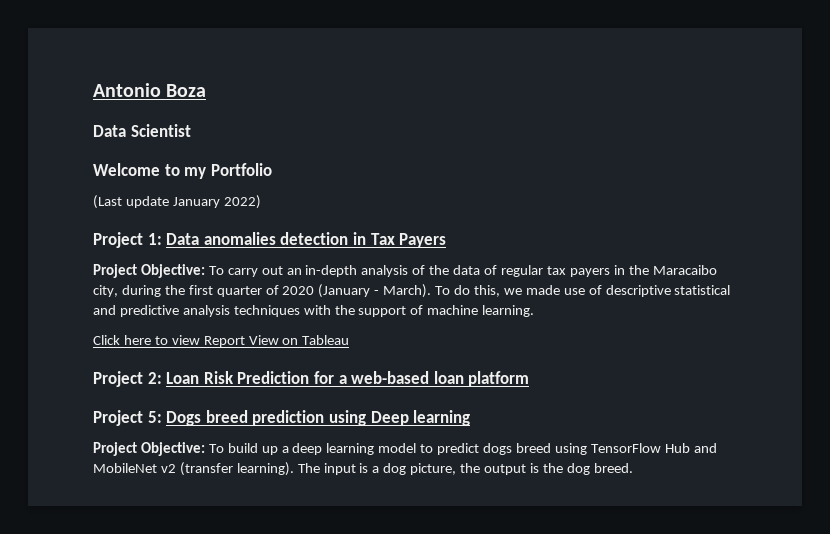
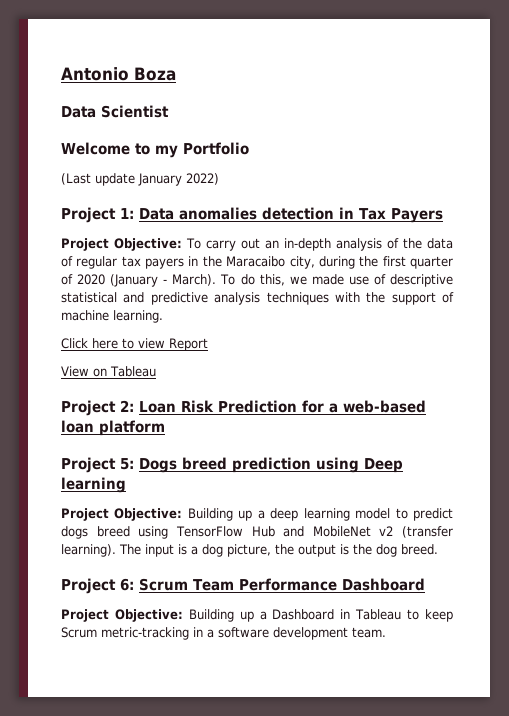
(245, 341) none -> (208, 344) //
[208,443,258,453] To build -> [187,508,233,521] Building
(633, 468) none -> [61,578,425,594] [61,609,453,622] [61,627,386,640] // Project 6: Scrum Team Performance Dashboard // Project Objective: Building up a Dashboard in Tableau to keep Scrum metric-tracking in a software development team.

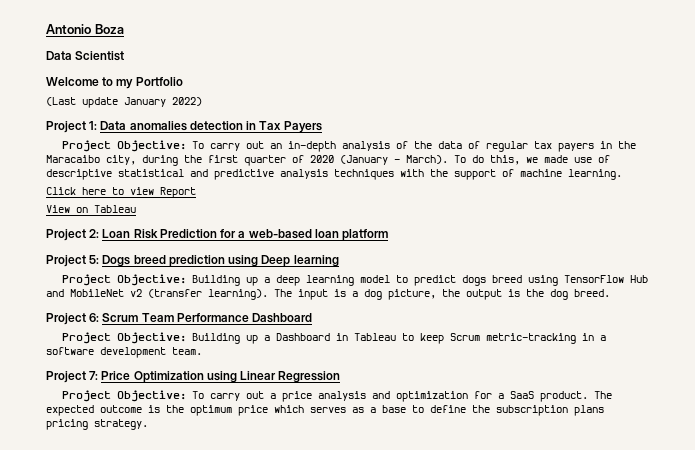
(386, 632) none -> [46,371,341,383] [61,390,612,402] [46,405,604,416] [46,419,148,430] // Project 7: Price Optimization using Linear Regression // Project Objective: To carry out a price analysis and optimization for a SaaS product. The expected outcome is the optimum price which serves as a base to define the subscription plans pricing strategy.

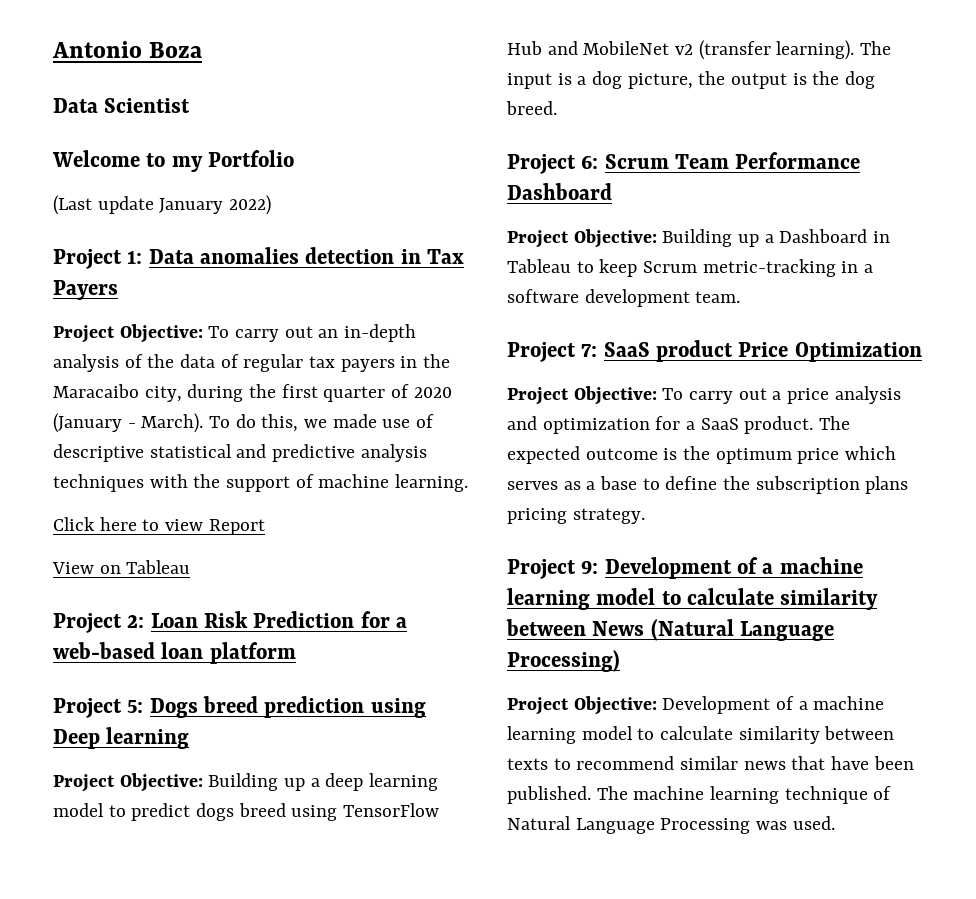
(99, 375) none -> [603,340,734,362] SaaS product
[206,371,341,383] using Linear Regression -> (922, 352) none
(148, 424) none -> [507,557,863,579] [507,588,879,610] [506,619,835,641] [507,650,620,672] [507,696,885,715] [507,726,895,744] [507,756,914,770] [507,786,892,804] [507,816,835,834] // Project 9: Development of a machine learning model to calculate similarity between News (Natural Language Processing) // Project Objective: Development of a machine learning model to calculate similarity between texts to recommend similar news that have been published. The machine learning technique of Natural Language Processing was used.

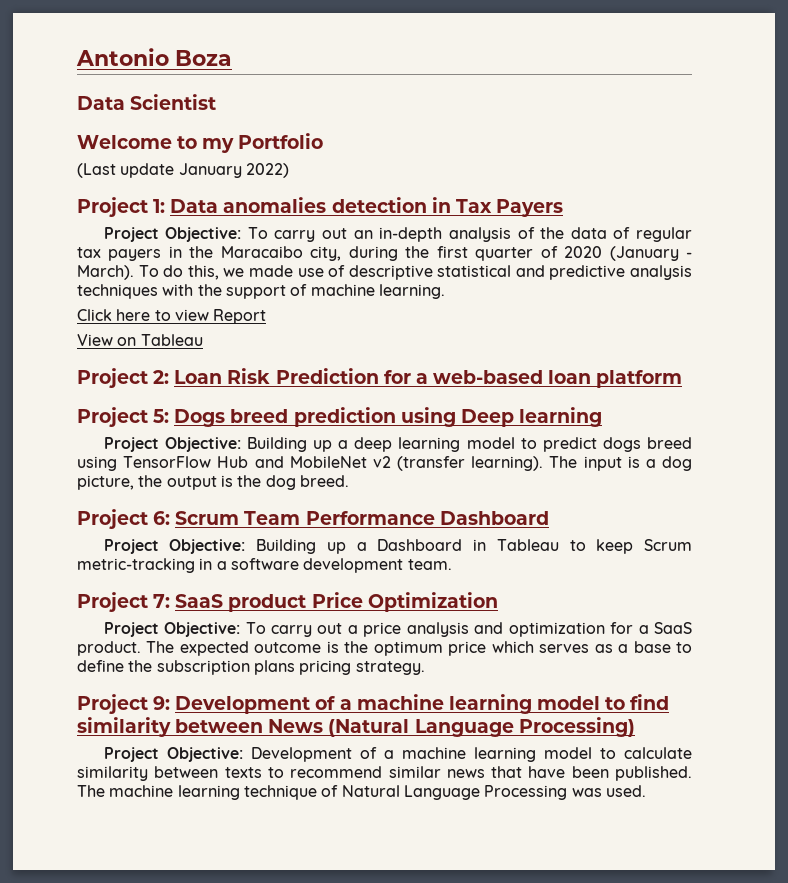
[687,588,775,605] calculate -> [630,694,670,710] find

